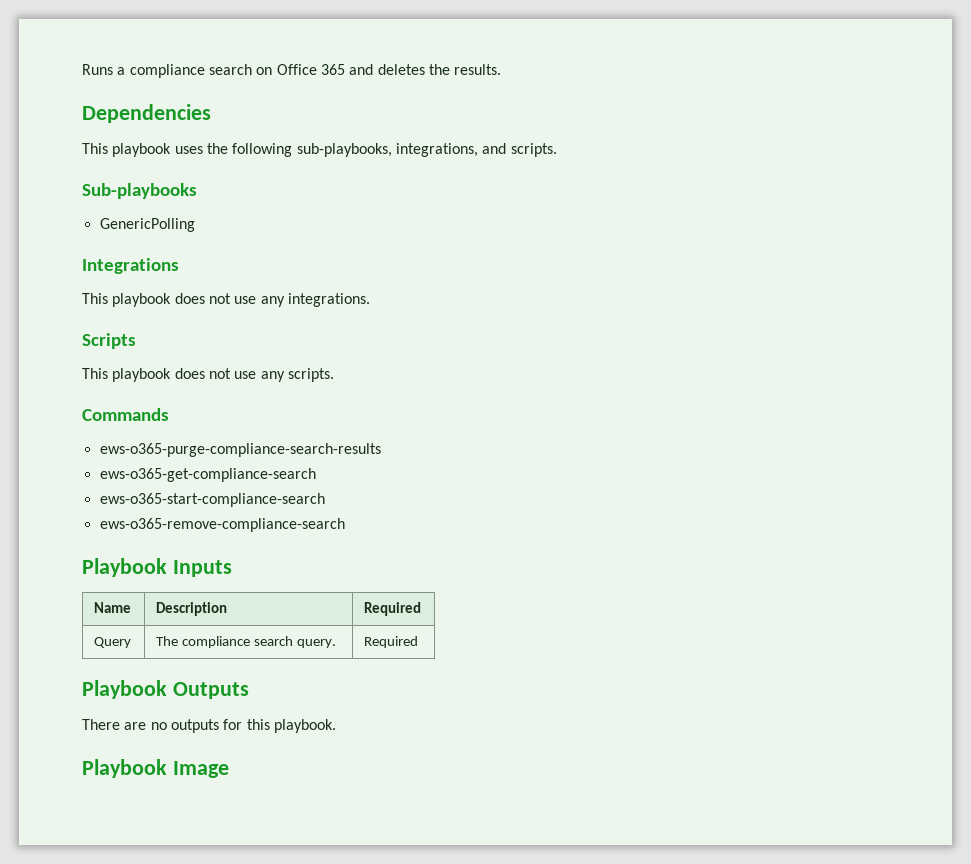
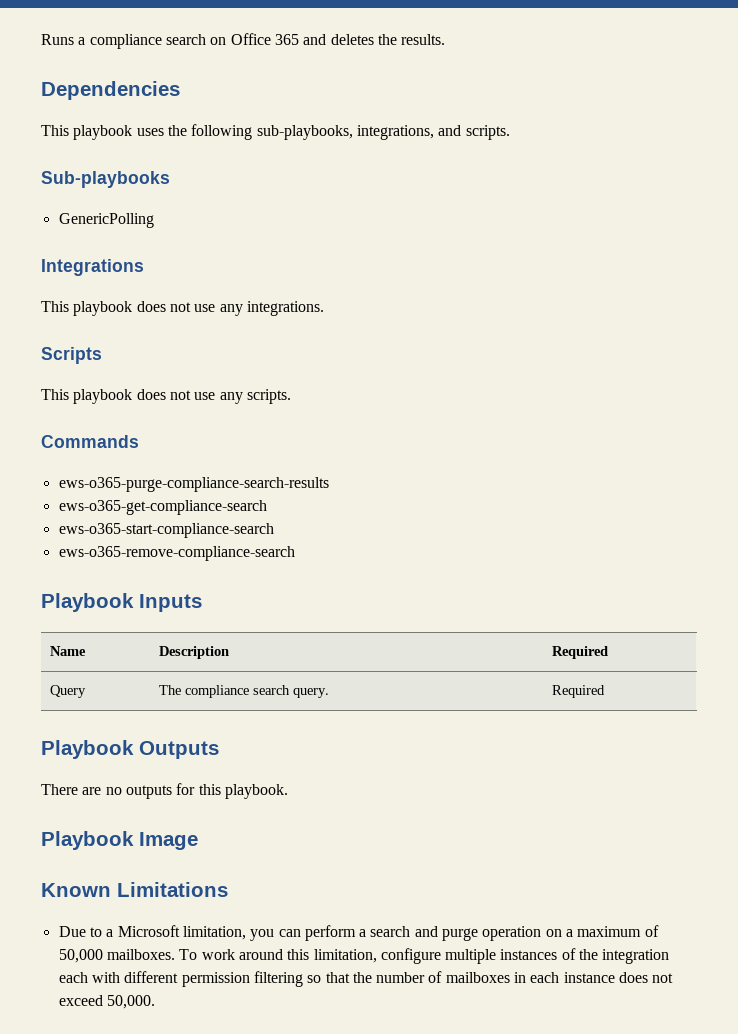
(229, 769) none -> [41,882,228,897] [58,925,659,941] [58,948,670,964] [58,971,674,987] [58,995,155,1009] // Known Limitations // Due to a Microsoft limitation, you can perform a search and purge operation on a maximum of 50,000 mailboxes. To work around this limitation, configure multiple instances of the integration each with different permission filtering so that the number of mailboxes in each instance does not exceed 50,000.

